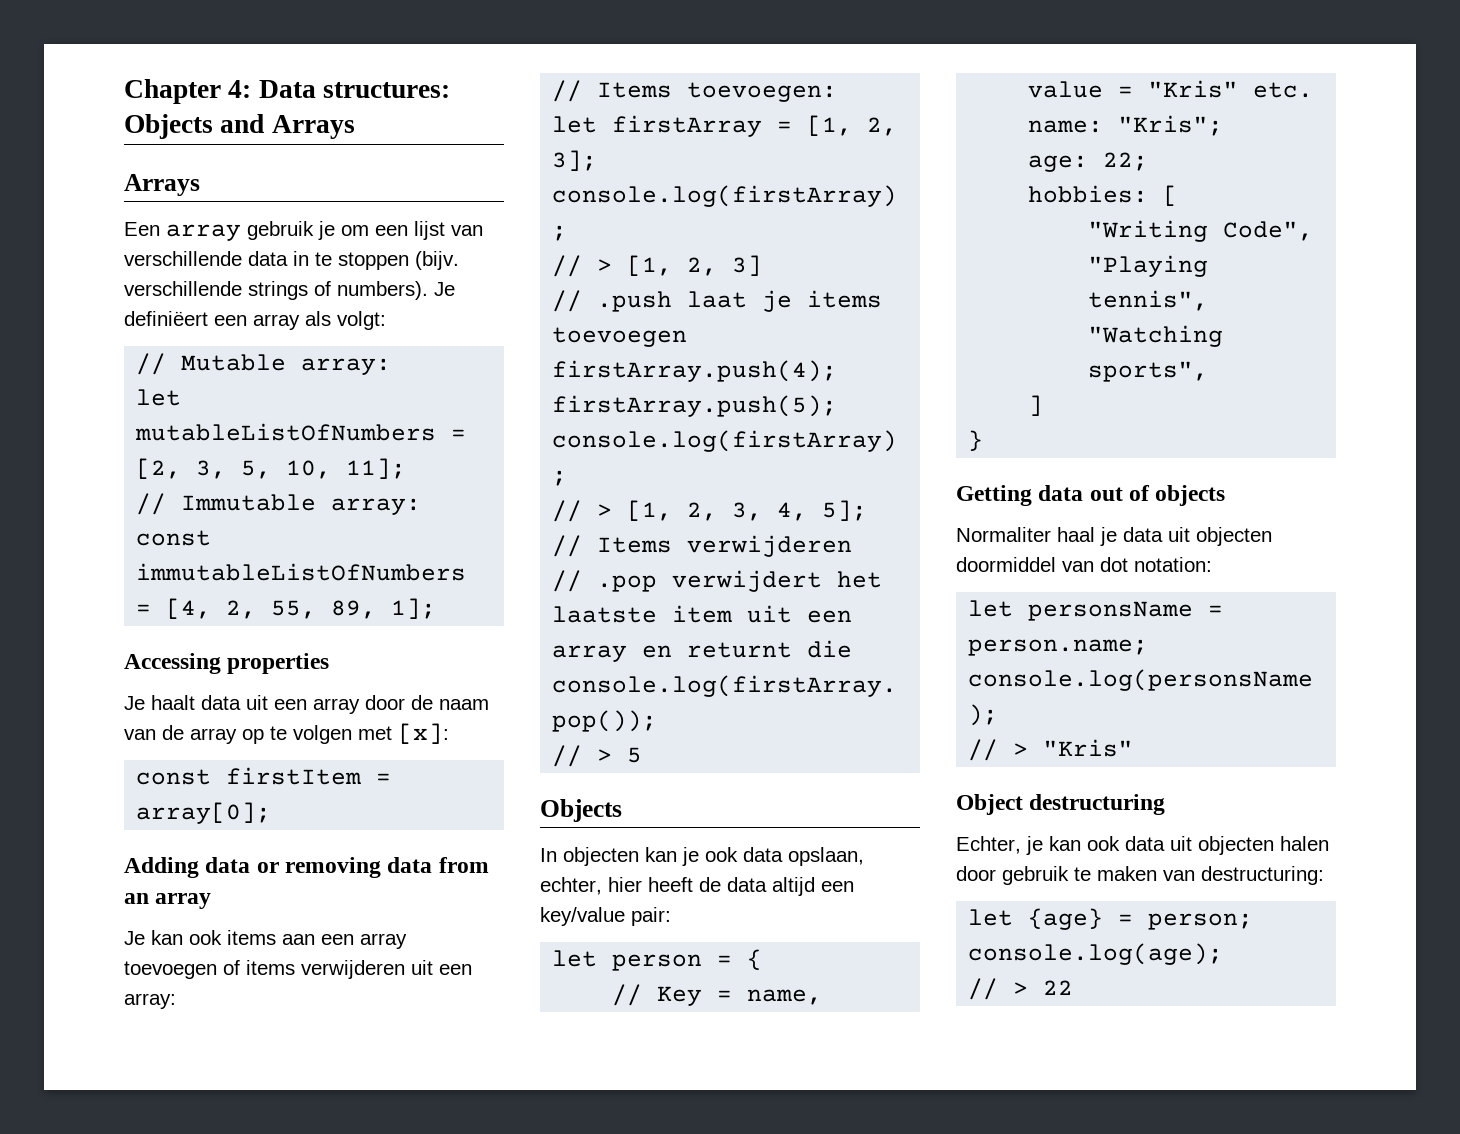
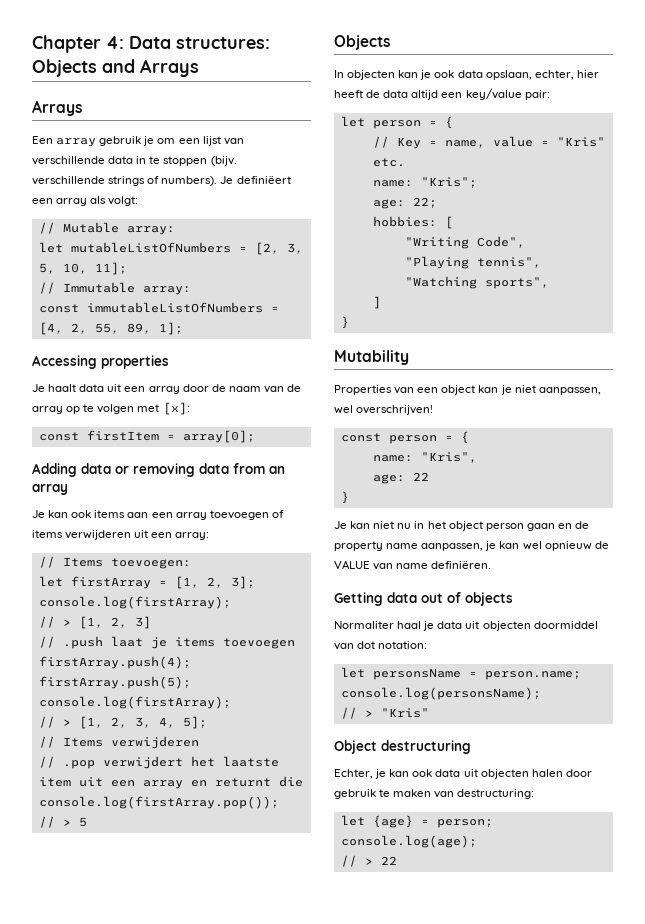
(984, 440) none -> [334,350,409,365] [334,385,601,395] [334,405,434,415] [340,431,469,444] [372,452,477,463] [372,472,429,484] [340,491,349,504] [334,521,590,531] [334,541,609,551] [334,560,492,570] // Mutability // Properties van een object kan je niet aanpassen, wel overschrijven! // const person = { // name: "Kris", // age: 22 // } // Je kan niet nu in het object person gaan en de property name aanpassen, je kan wel opnieuw de VALUE van name definiëren.

